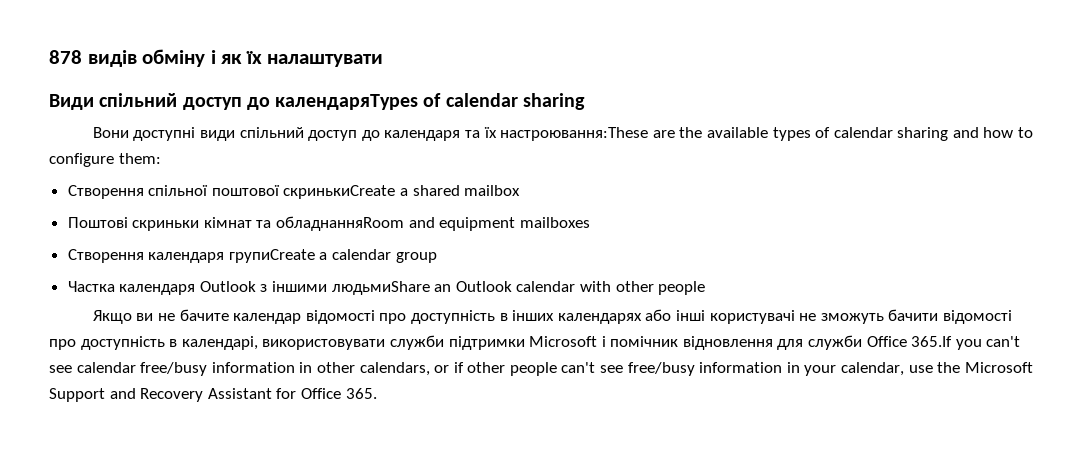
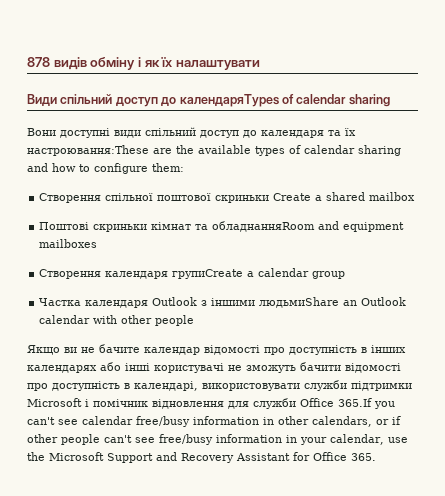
[283,185,396,199] скринькиCreate -> [215,193,312,203] скриньки Create

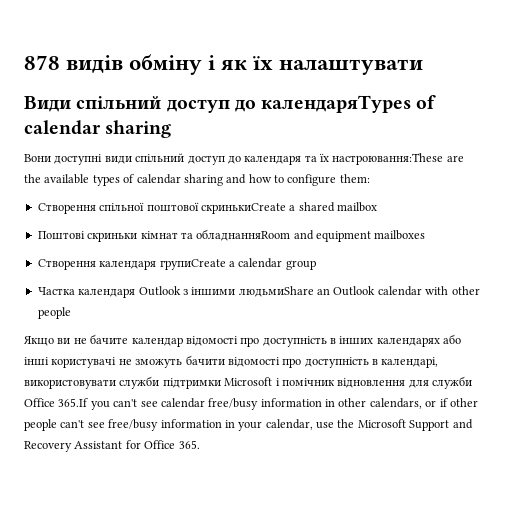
[215,193,312,203] скриньки Create -> [200,203,286,214] скринькиCreate

